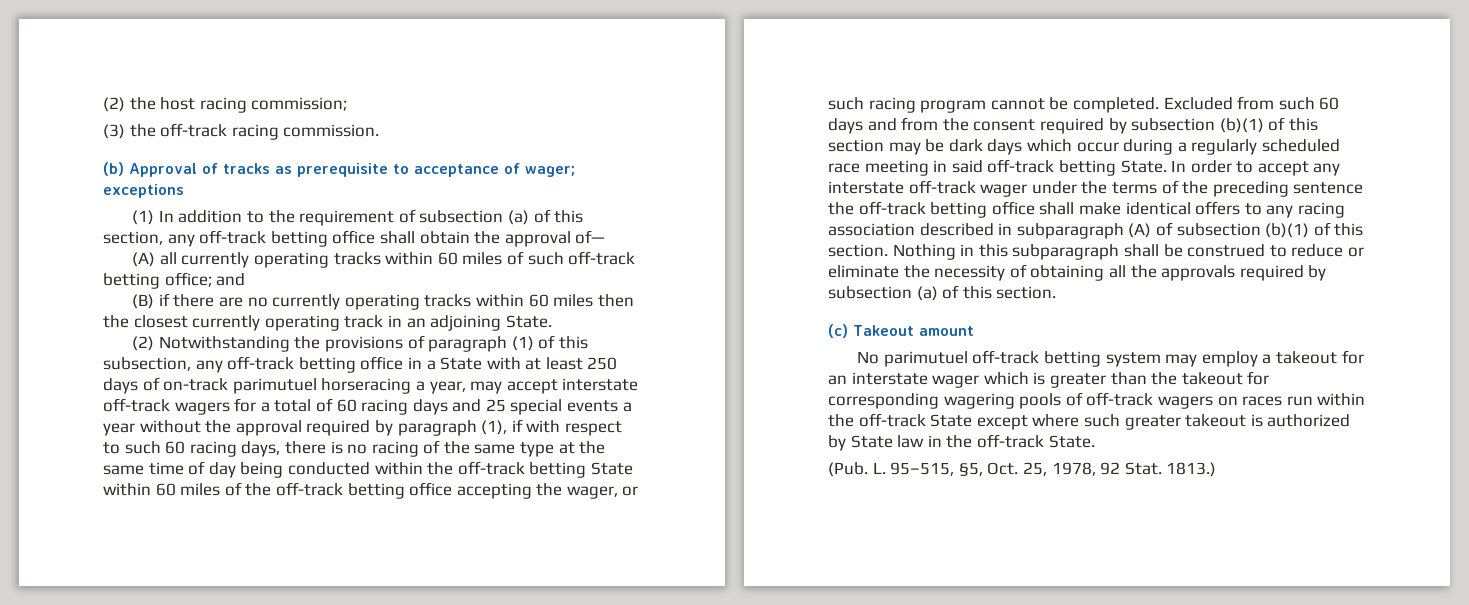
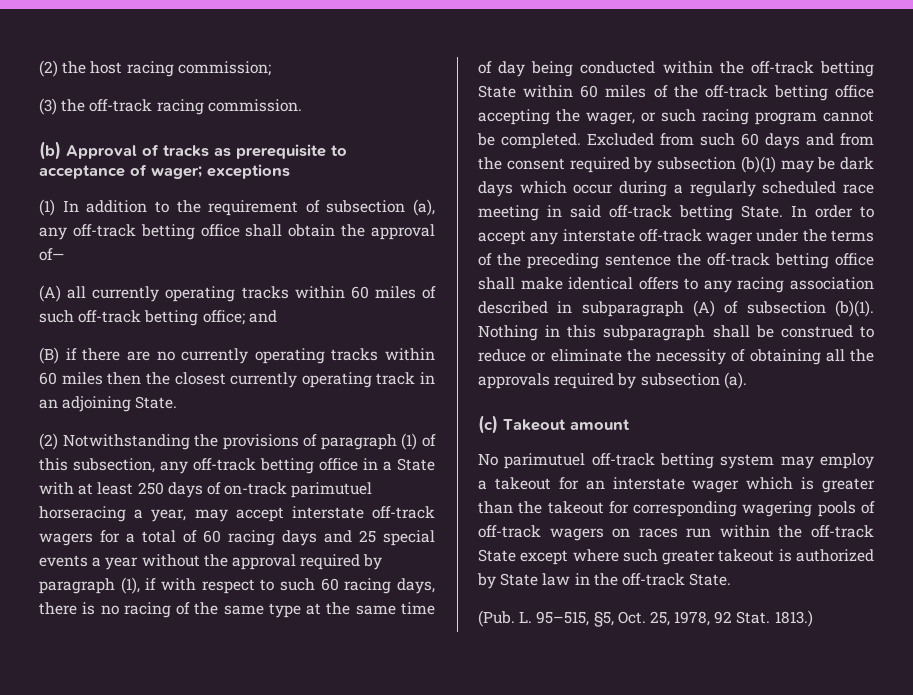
[507,209,584,225] [103,231,163,245] (a) of this section, -> [413,199,435,216] (a),
[1268,117,1318,131] [828,139,884,152] of this section -> (776, 164) none
[1265,222,1364,238] [828,244,888,257] (b)(1) of this section. -> [835,300,874,317] (b)(1).
[916,285,1057,301] (a) of this section. -> [723,372,747,389] (a).

